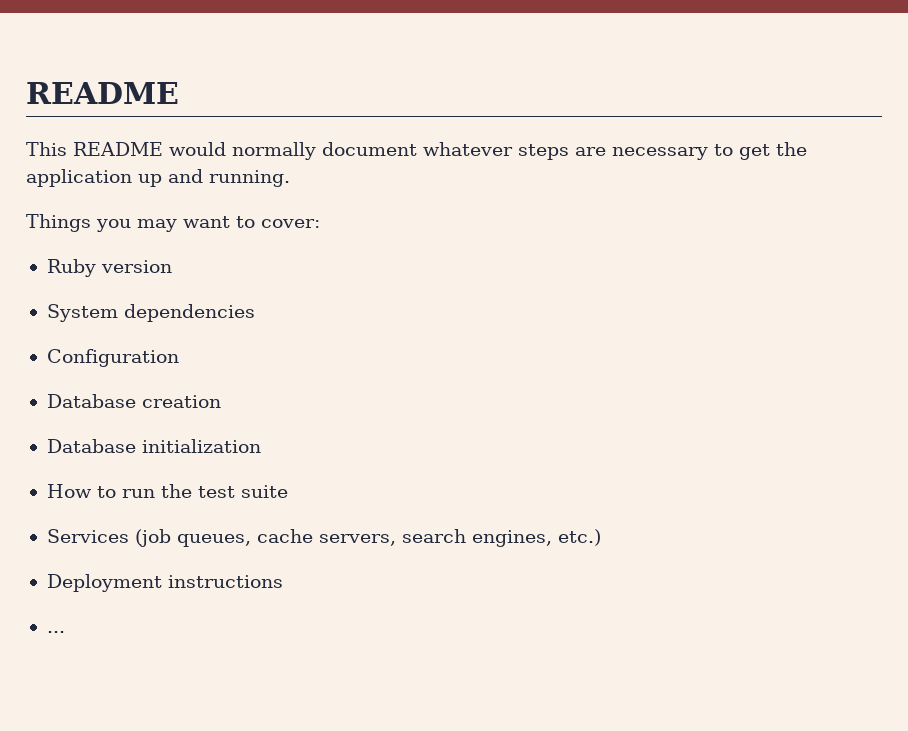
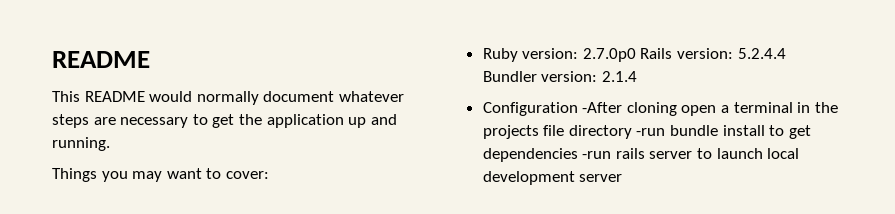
[100,260,172,273] [46,304,255,322] [46,349,179,367] [46,394,221,408] [46,439,261,453] [46,484,288,498] [46,529,601,547] [46,574,283,592] [46,631,65,633] version // System dependencies // Configuration // Database creation // Database initialization // How to run the test suite // Services (job queues, cache servers, search engines, etc.) // Deployment instructions // ... -> [522,48,786,62] [482,71,637,82] [482,102,838,116] [482,125,811,139] [482,148,800,162] [482,171,623,185] version: 2.7.0p0 Rails version: 5.2.4.4 Bundler version: 2.1.4 // Configuration -After cloning open a terminal in the projects file directory -run bundle install to get dependencies -run rails server to launch local development server

